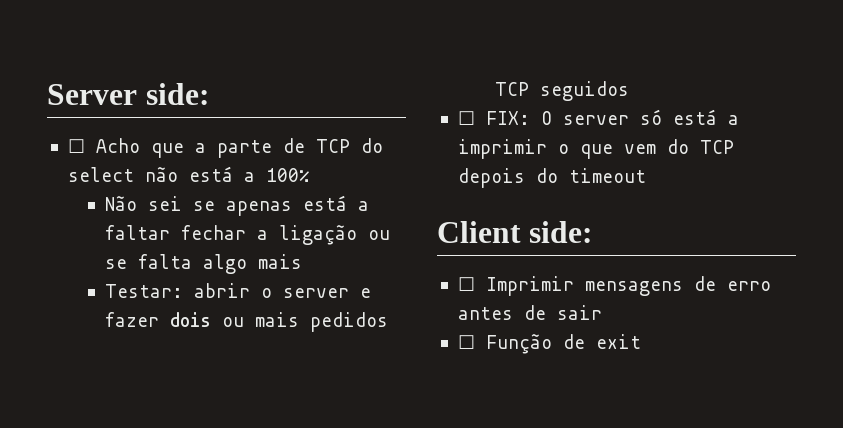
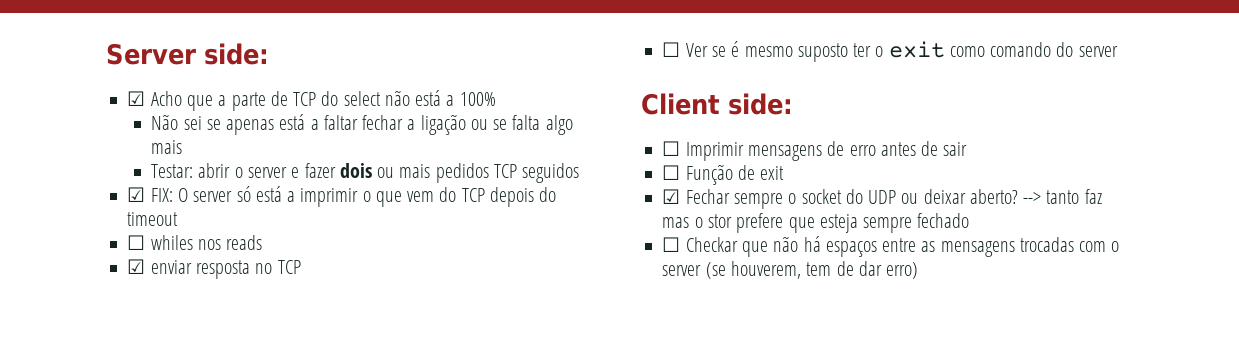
[67,139,85,153] ☐ -> [127,91,146,106] ☑
[457,111,475,125] ☐ -> [127,187,146,202] ☑
(646, 175) none -> [127,235,263,250] [127,259,301,279] [662,41,1118,62] // ☐ whiles nos reads // ☑ enviar resposta no TCP // ☐ Ver se é mesmo suposto ter o exit como comando do server
(641, 341) none -> [662,189,1102,209] [662,213,970,233] [662,236,1120,257] [662,261,919,279] // ☑ Fechar sempre o socket do UDP ou deixar aberto? --> tanto faz mas o stor prefere que esteja sempre fechado // ☐ Checkar que não há espaços entre as mensagens trocadas com o server (se houverem, tem de dar erro)

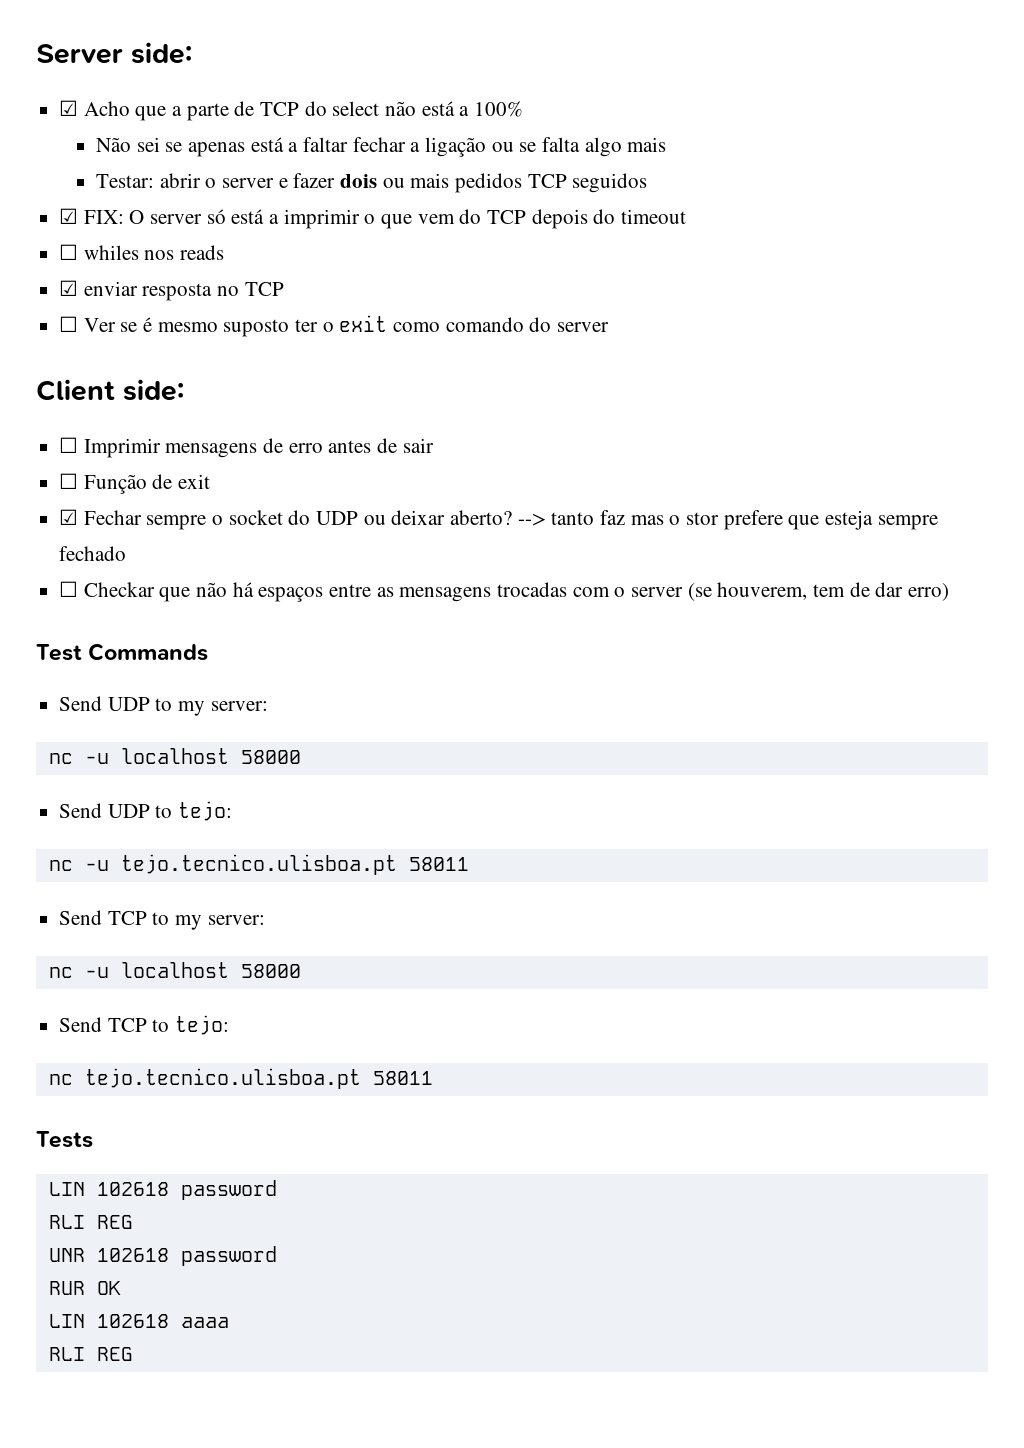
(919, 270) none -> [36,643,209,661] [59,696,268,716] [48,748,301,764] [59,801,233,821] [48,854,469,875] [59,910,265,930] [48,962,301,978] [59,1015,230,1035] [48,1068,433,1089] [36,1131,93,1148] [48,1180,277,1200] [48,1215,133,1229] [48,1246,277,1266] [48,1281,121,1295] [48,1314,229,1328] [48,1347,133,1361] // Test Commands // Send UDP to my server: // nc -u localhost 58000 // Send UDP to tejo: // nc -u tejo.tecnico.ulisboa.pt 58011 // Send TCP to my server: // nc -u localhost 58000 // Send TCP to tejo: // nc tejo.tecnico.ulisboa.pt 58011 // Tests // LIN 102618 password // RLI REG // UNR 102618 password // RUR OK // LIN 102618 aaaa // RLI REG

